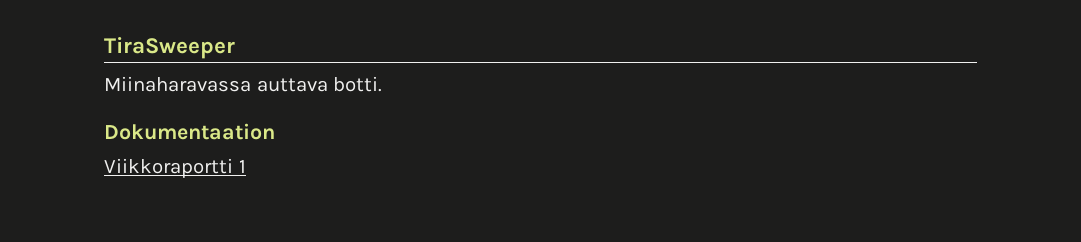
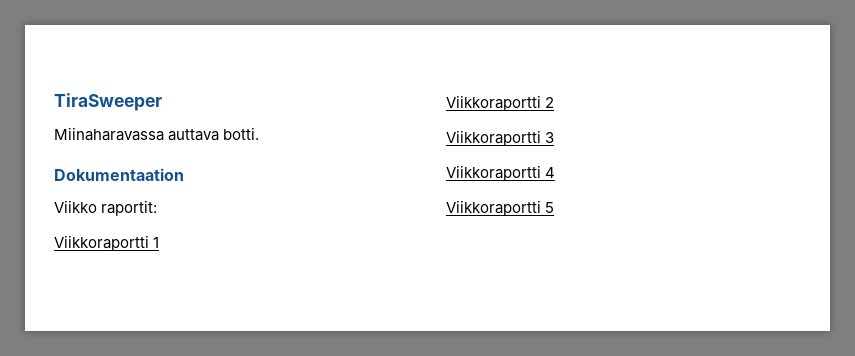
(275, 131) none -> [54,200,158,216] // Viikko raportit:
(246, 166) none -> [446,95,555,111] [446,130,555,146] [446,165,556,181] [446,200,555,216] // Viikkoraportti 2 // Viikkoraportti 3 // Viikkoraportti 4 // Viikkoraportti 5

